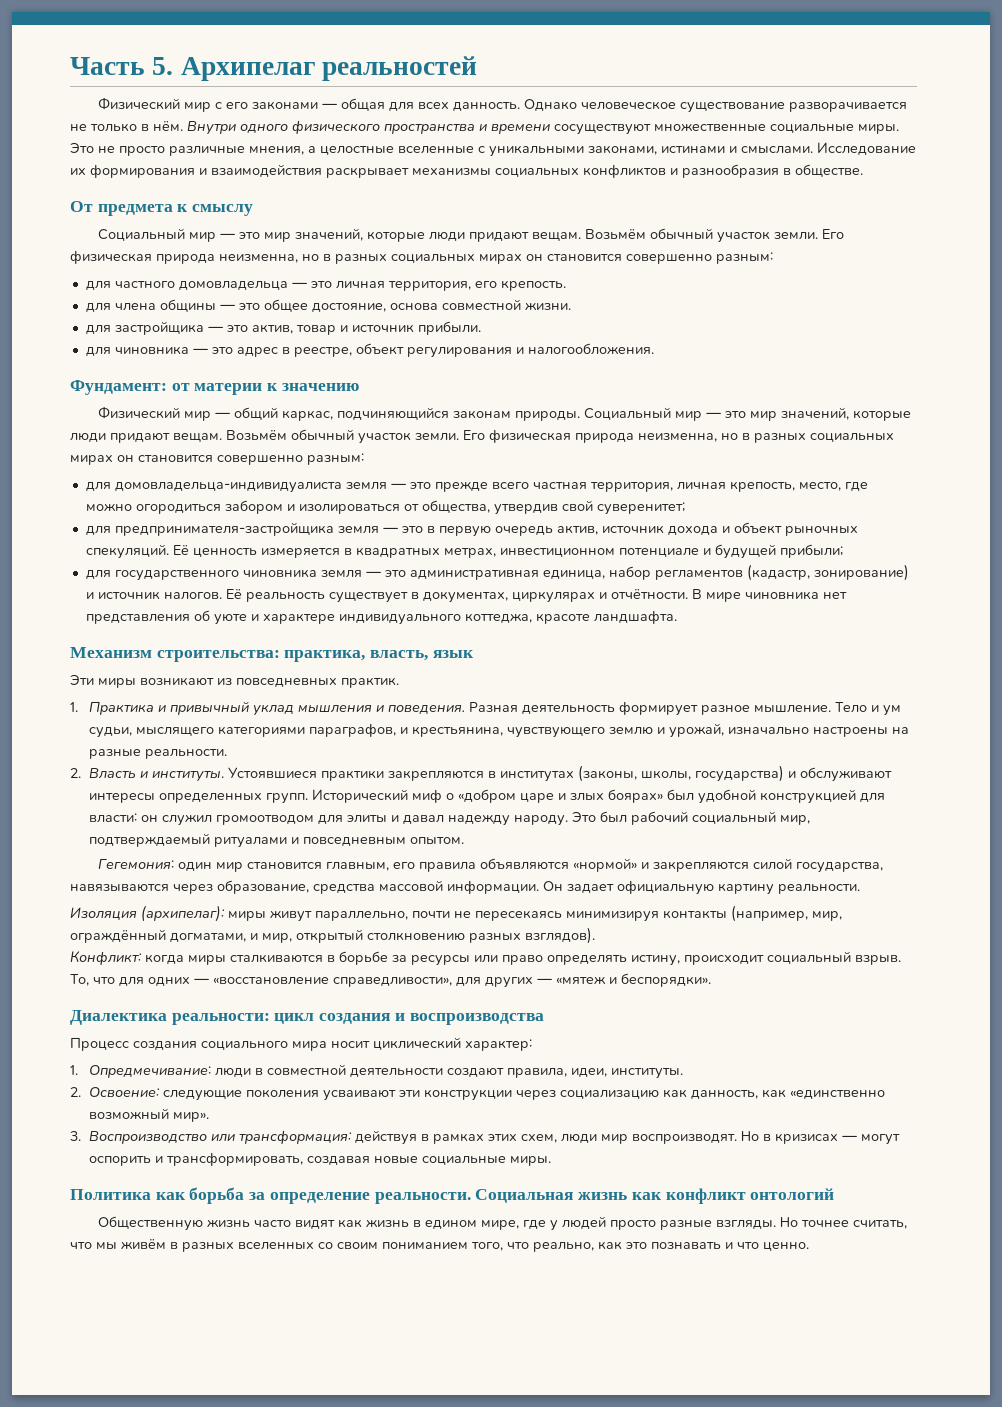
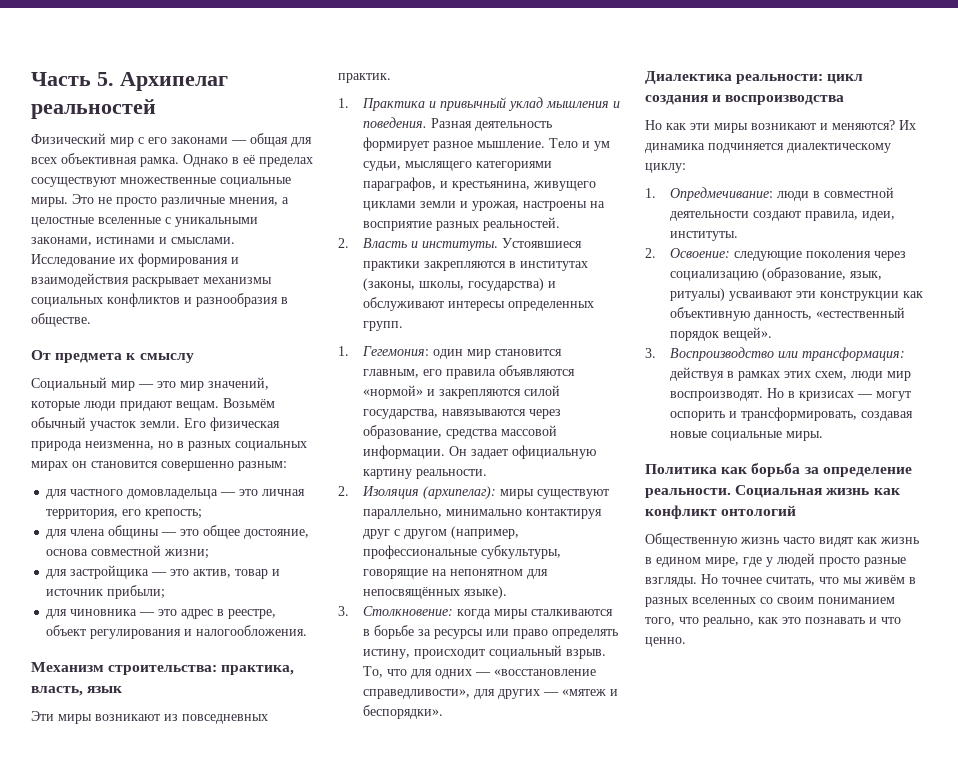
[452,99,907,113] [70,120,550,135] данность. Однако человеческое существование разворачивается не только в нём. Внутри одного физического пространства и времени -> [61,153,313,167] объективная рамка. Однако в её пределах
[500,280,566,291] крепость. -> [145,509,203,519] крепость;
[524,302,571,311] жизни. -> [164,549,210,559] жизни;
[417,321,481,335] прибыли. -> [107,585,166,599] прибыли;
[70,380,359,395] [97,406,911,421] [69,429,894,444] [70,453,364,465] [85,481,868,493] [85,500,685,515] [85,522,858,537] [85,544,843,559] [85,564,909,581] [85,589,847,603] [85,610,677,625] // Фундамент: от материи к значению // Физический мир — общий каркас, подчиняющийся законам природы. Социальный мир — это мир значений, которые люди придают вещам. Возьмём обычный участок земли. Его физическая природа неизменна, но в разных социальных мирах он становится совершенно разным: // для домовладельца-индивидуалиста земля — это прежде всего частная территория, личная крепость, место, где можно огородиться забором и изолироваться от общества, утвердив свой суверенитет; // для предпринимателя-застройщика земля — это в первую очередь актив, источник дохода и объект рыночных спекуляций. Её ценность измеряется в квадратных метрах, инвестиционном потенциале и будущей прибыли; // для государственного чиновника земля — это административная единица, набор регламентов (кадастр, зонирование) и источник налогов. Её реальность существует в документах, циркулярах и отчётности. В мире чиновника нет представления об уюте и характере индивидуального коттеджа, красоте ландшафта. -> (308, 630) none
[506,723,909,738] [88,749,227,759] чувствующего землю и урожай, изначально настроены на разные реальности. -> [532,181,596,191] [362,201,605,211] [362,217,560,231] живущего циклами земли и урожая, настроены на восприятие разных реальностей.
[311,789,885,804] [88,811,810,826] [88,833,464,848] Исторический миф о «добром царе и злых боярах» был удобной конструкцией для власти: он служил громоотводом для элиты и давал надежду народу. Это был рабочий социальный мир, подтверждаемый ритуалами и повседневным опытом. // -> [338,346,349,356] // 1.
(860, 889) none -> [338,486,349,496] 2.
[270,905,842,922] [70,927,595,944] [70,951,142,965] живут параллельно, почти не пересекаясь минимизируя контакты (например, мир, ограждённый догматами, и мир, открытый столкновению разных взглядов). // Конфликт: -> [536,489,609,499] [362,509,602,519] [362,526,519,539] [362,545,561,559] [362,569,548,579] [362,586,507,599] [338,606,453,616] существуют параллельно, минимально контактируя друг с другом (например, профессиональные субкультуры, говорящие на непонятном для непосвящённых языке). // 3. Столкновение:
[70,1037,532,1051] Процесс создания социального мира носит циклический характер: -> [645,120,916,133] [645,143,891,153] [645,163,686,173] Но как эти миры возникают и меняются? Их динамика подчиняется диалектическому циклу:
[322,1089,885,1101] [88,1108,209,1122] усваивают эти конструкции через социализацию как данность, как «единственно возможный мир». -> [873,251,906,261] [669,267,882,281] [669,288,923,301] [669,307,905,321] [669,327,772,341] через социализацию (образование, язык, ритуалы) усваивают эти конструкции как объективную данность, «естественный порядок вещей».

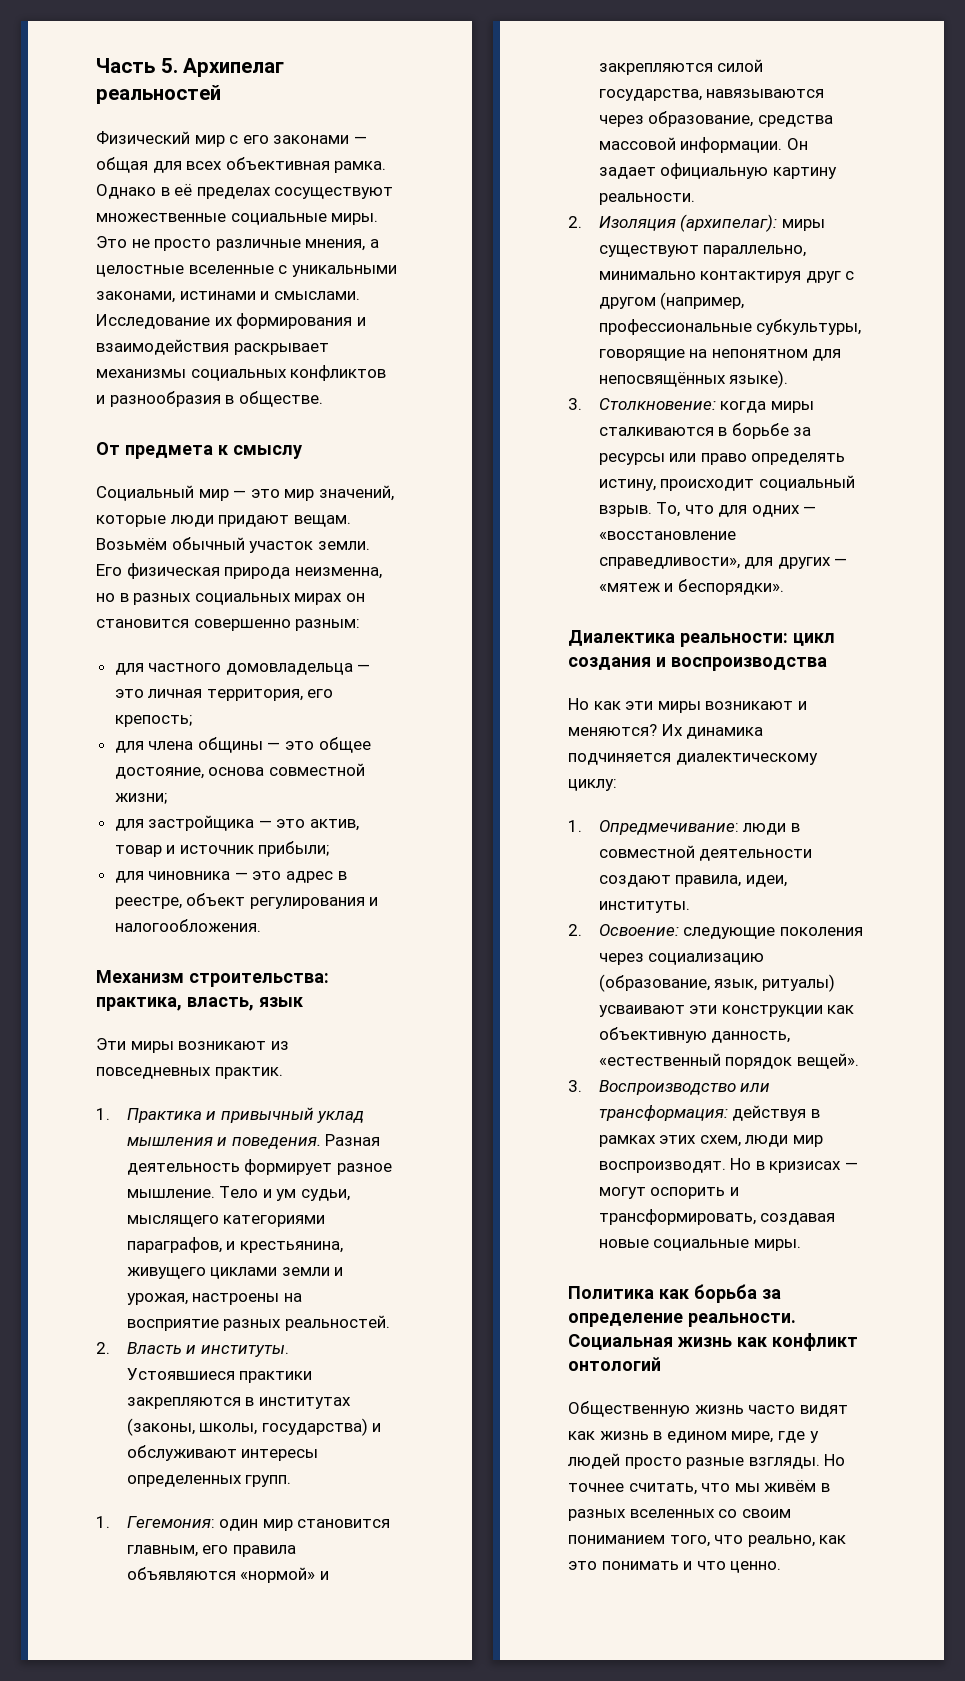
[805,617,865,624] познавать -> [601,1561,679,1570] понимать

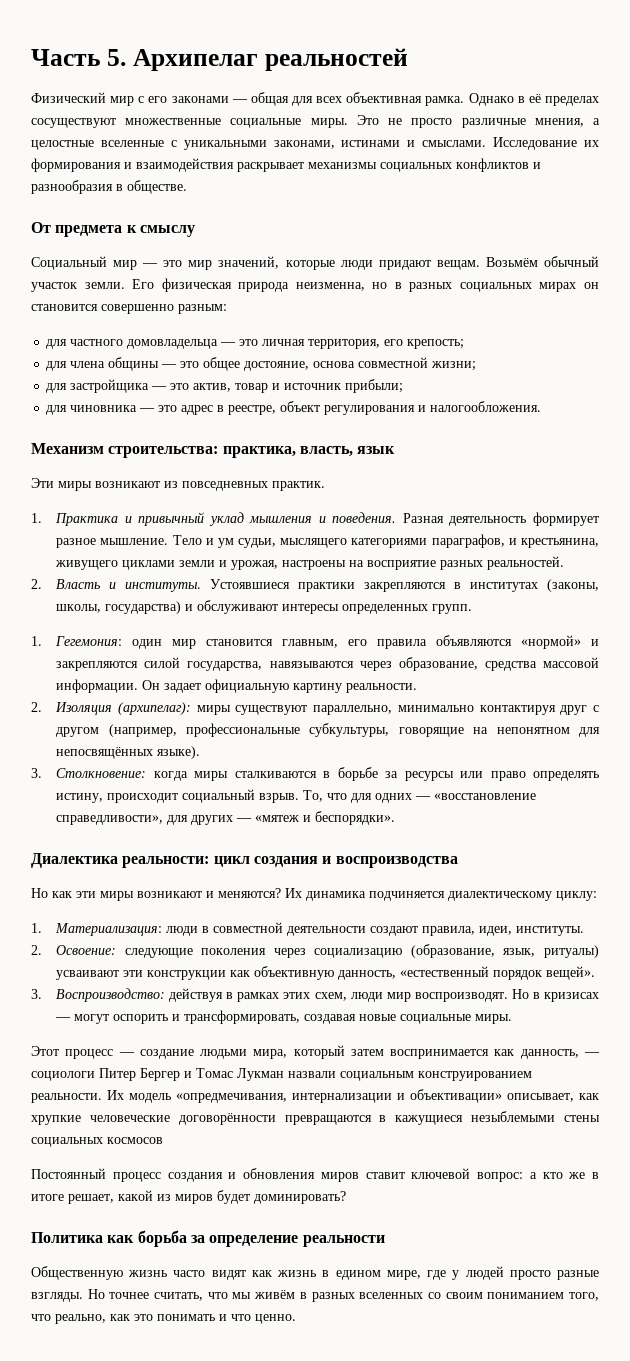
[598,820,739,835] Опредмечивание: -> [55,923,163,936] Материализация:
[598,1080,771,1095] [598,1105,728,1121] Воспроизводство или трансформация: -> [56,988,166,1002] Воспроизводство:
(801, 1245) none -> [31,1045,600,1059] [31,1068,532,1081] [31,1089,599,1103] [31,1111,600,1125] [31,1137,163,1147] [31,1168,599,1182] [31,1190,346,1204] // Этот процесс — создание людьми мира, который затем воспринимается как данность, — социологи Питер Бергер и Томас Лукман назвали социальным конструированием реальности. Их модель «опредмечивания, интернализации и объективации» описывает, как хрупкие человеческие договорённости превращаются в кажущиеся незыблемыми стены социальных космосов // Постоянный процесс создания и обновления миров ставит ключевой вопрос: а кто же в итоге решает, какой из миров будет доминировать?
[687,1313,796,1327] [568,1333,858,1351] [568,1357,661,1371] реальности. Социальная жизнь как конфликт онтологий -> [302,1235,385,1247] реальности

